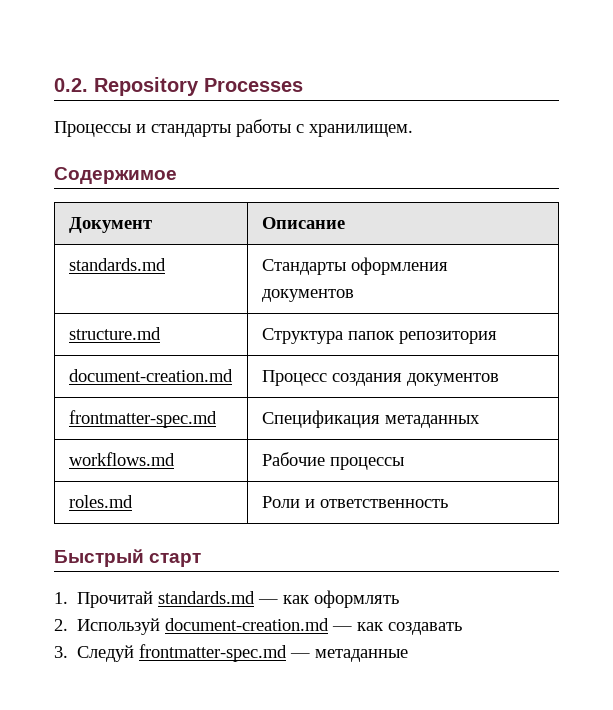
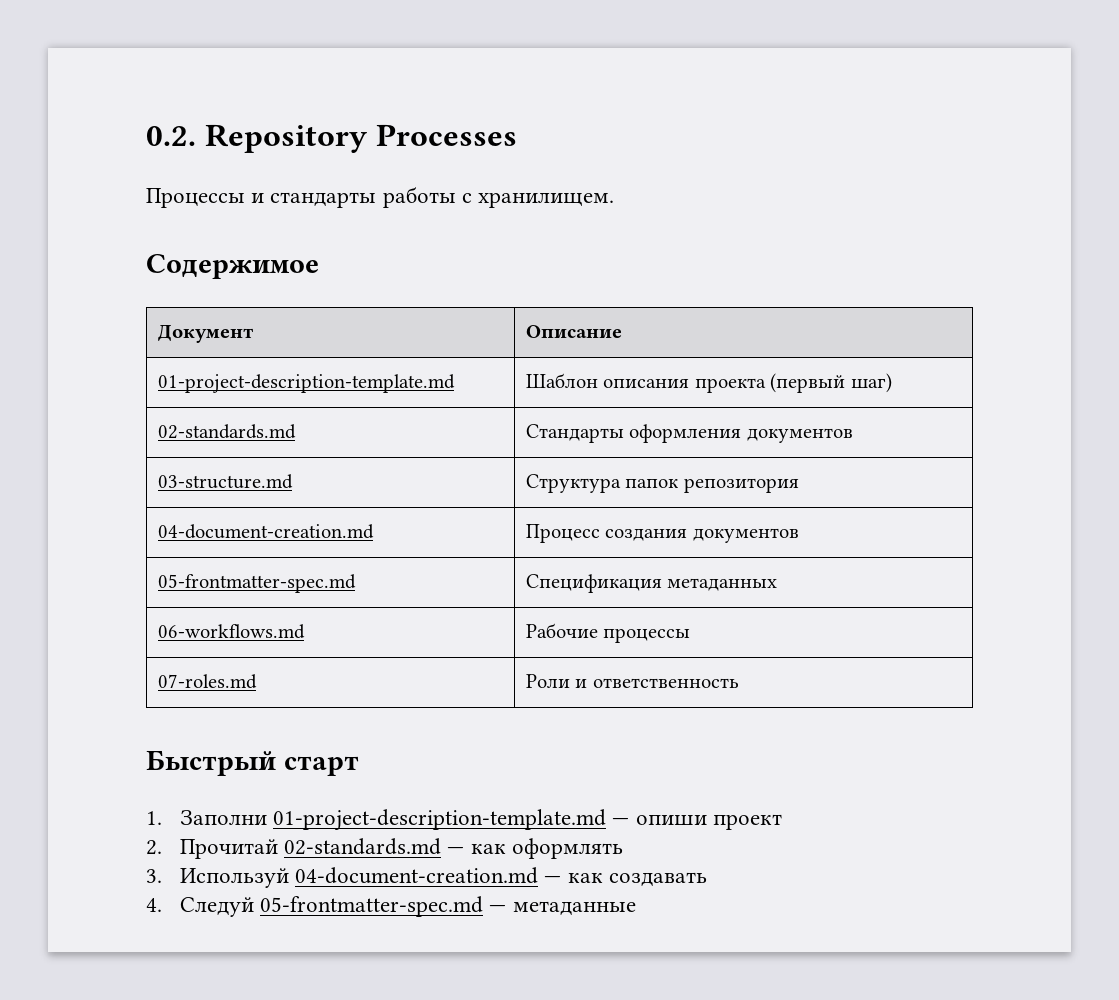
[68,258,166,271] standards.md -> [157,374,455,393] [525,373,892,393] [157,424,296,439] 01-project-description-template.md | Шаблон описания проекта (первый шаг) // 02-standards.md
[68,327,161,340] structure.md -> [157,474,293,489] 03-structure.md
[68,369,233,382] document-creation.md -> [157,524,374,539] 04-document-creation.md
[68,410,217,428] frontmatter-spec.md -> [157,574,356,593] 05-frontmatter-spec.md
[68,452,175,466] workflows.md -> [157,624,305,639] 06-workflows.md
[68,495,133,508] roles.md -> [157,674,257,689] 07-roles.md
[77,591,256,608] Прочитай standards.md -> [179,809,782,831] [146,838,442,859] Заполни 01-project-description-template.md — опиши проект // 2. Прочитай 02-standards.md
[54,618,330,635] 2. Используй document-creation.md -> [146,867,539,888] 3. Используй 04-document-creation.md
[54,644,288,662] 3. Следуй frontmatter-spec.md -> [146,896,484,917] 4. Следуй 05-frontmatter-spec.md

